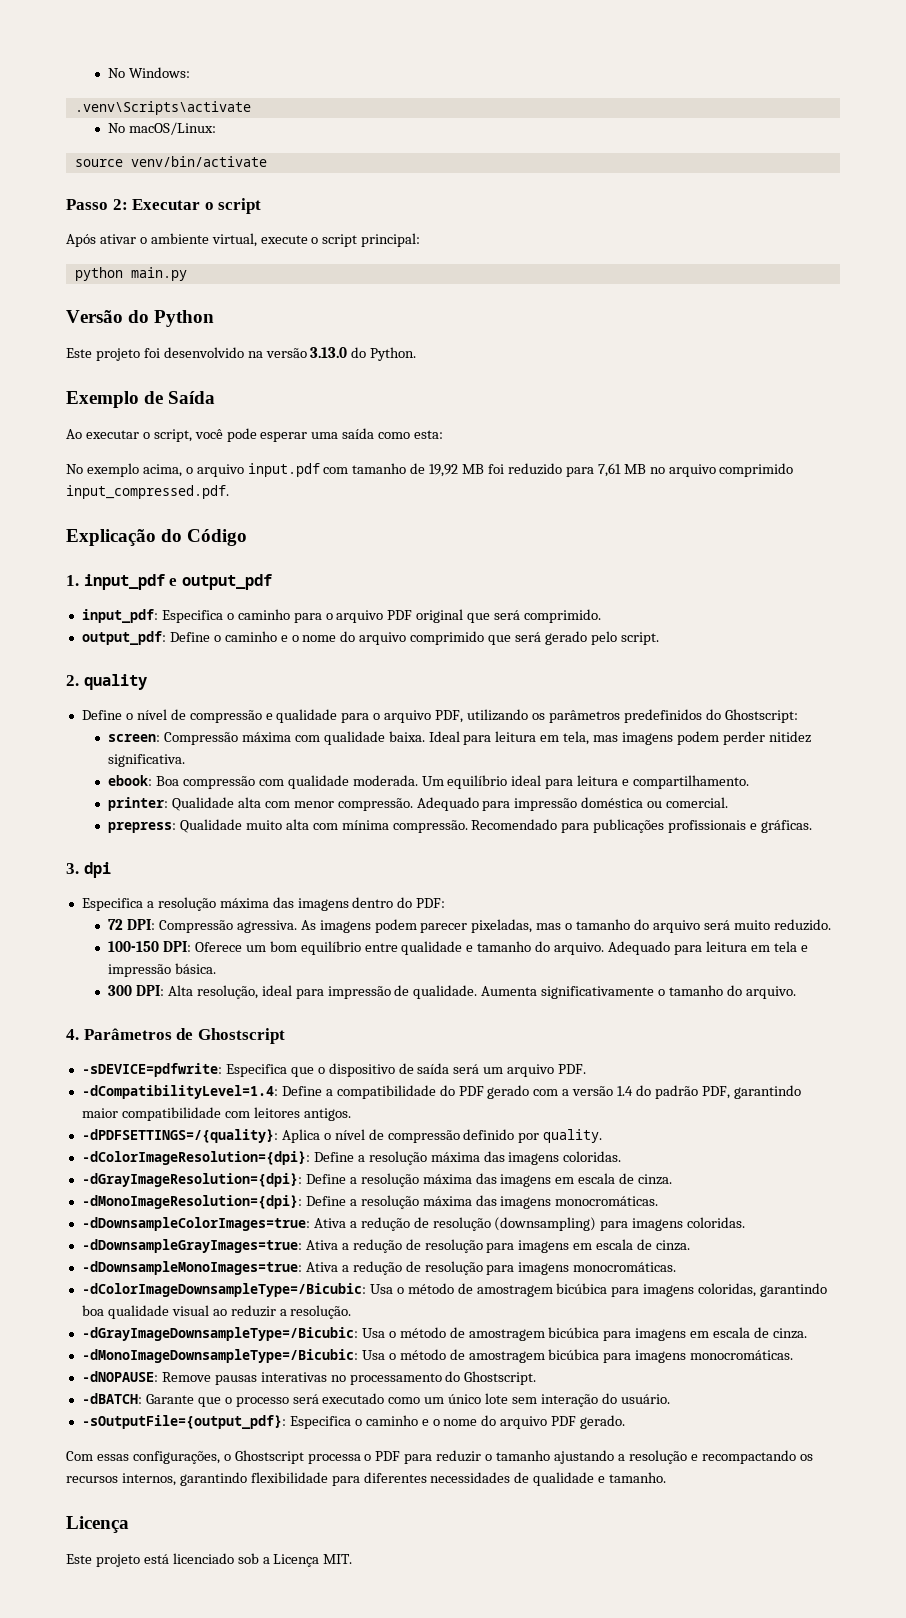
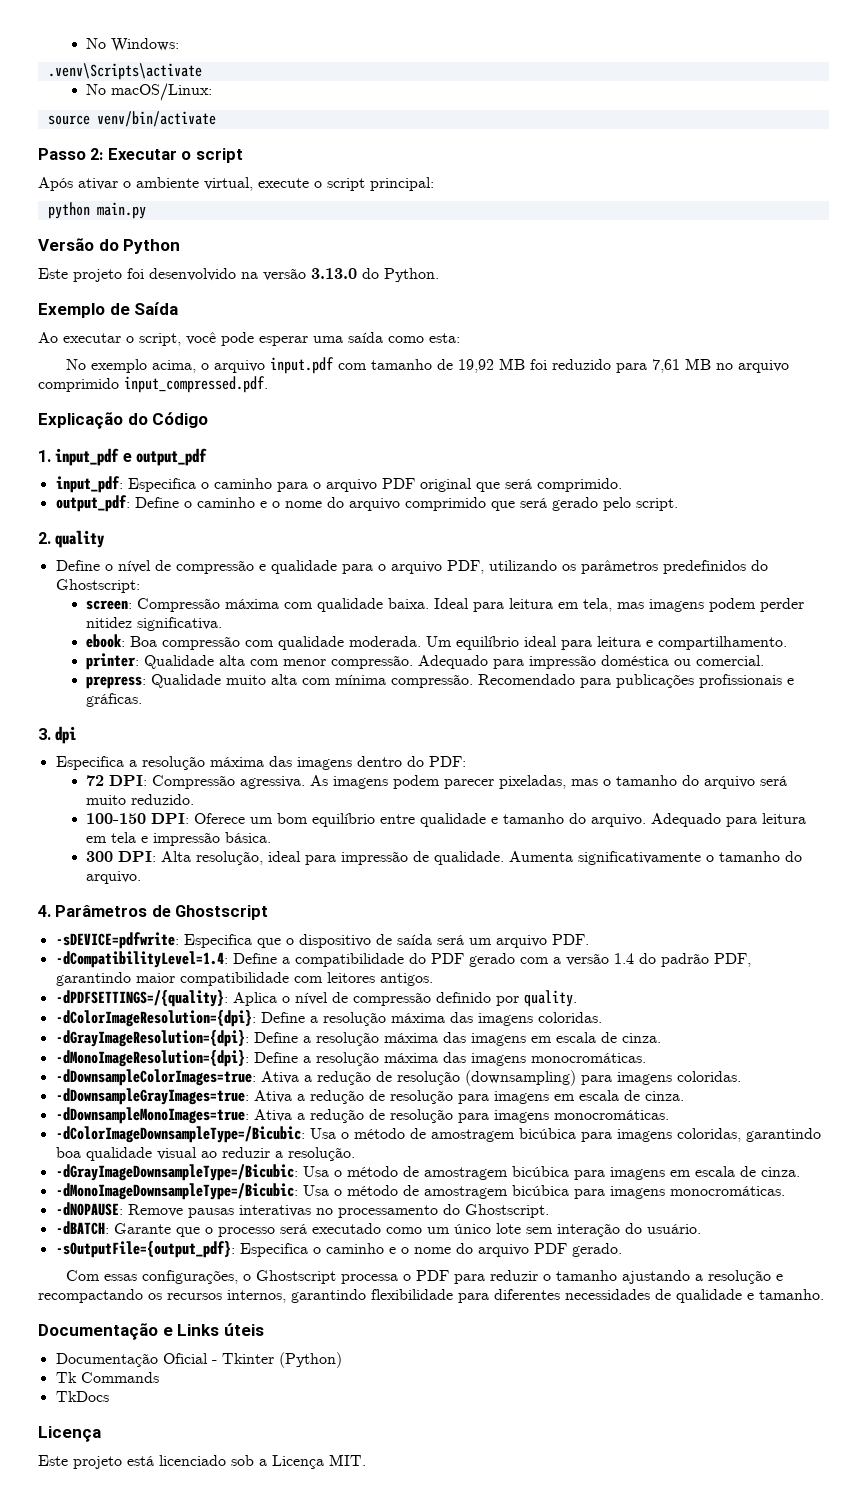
(667, 1477) none -> [38,1323,264,1340] [55,1352,342,1368] [55,1372,159,1383] [55,1391,109,1402] // Documentação e Links úteis // Documentação Oficial - Tkinter (Python) // Tk Commands // TkDocs

